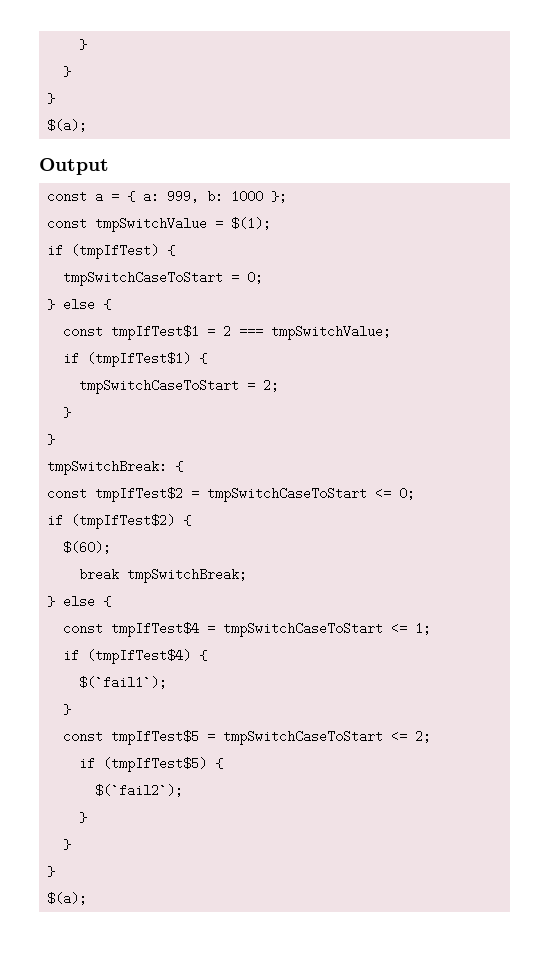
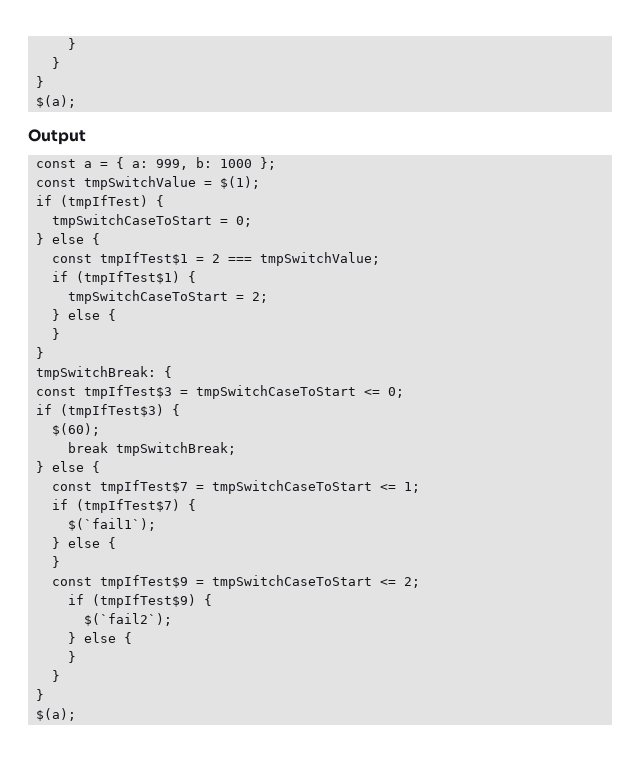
(280, 385) none -> [51,309,116,321] // } else {
[95,487,184,502] tmpIfTest$2 -> [83,385,172,399] tmpIfTest$3
[71,514,176,529] (tmpIfTest$2) -> [59,404,164,418] (tmpIfTest$3)
[111,622,200,637] tmpIfTest$4 -> [99,480,188,494] tmpIfTest$7
[87,649,192,664] (tmpIfTest$4) -> [75,499,180,513] (tmpIfTest$7)
(168, 682) none -> [51,537,116,549] // } else {
[111,730,200,745] tmpIfTest$5 -> [99,575,188,589] tmpIfTest$9
[103,757,208,772] (tmpIfTest$5) -> [91,594,196,608] (tmpIfTest$9)
(184, 790) none -> [67,632,132,644] // } else {

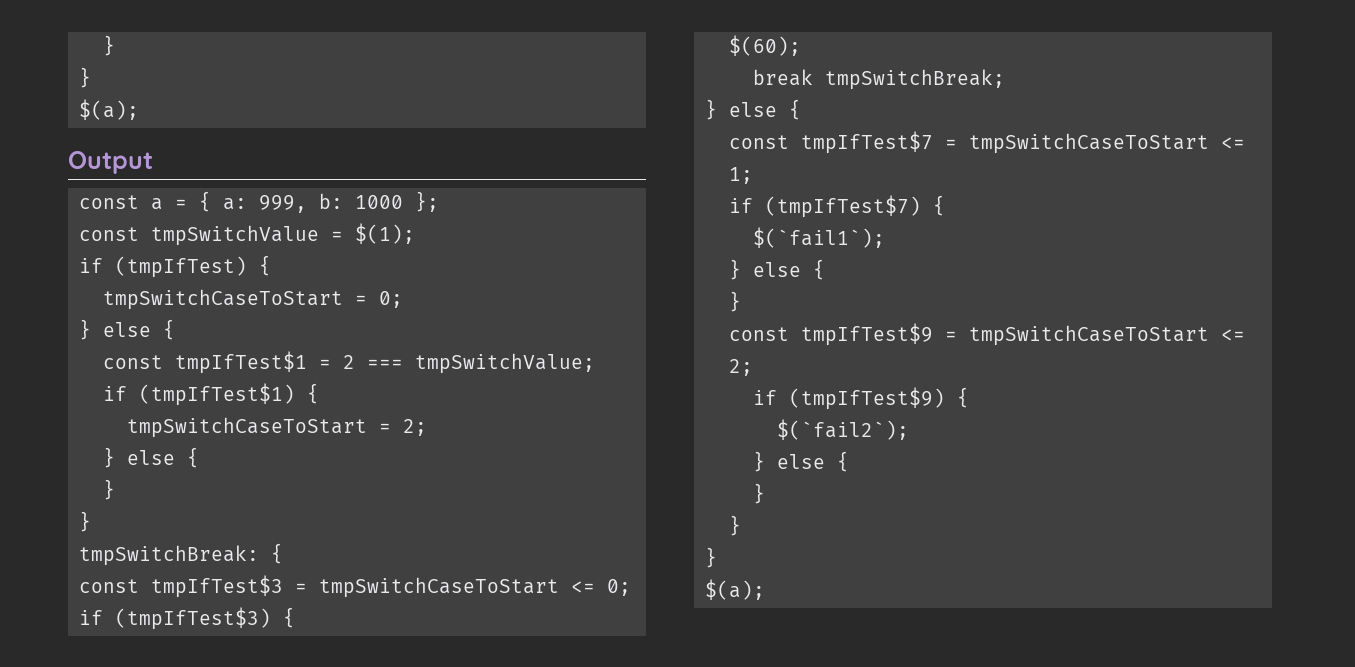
[67,38,76,50] [51,57,60,69] [35,76,44,88] } // } // } -> [103,35,116,56] [79,67,92,88] } // }

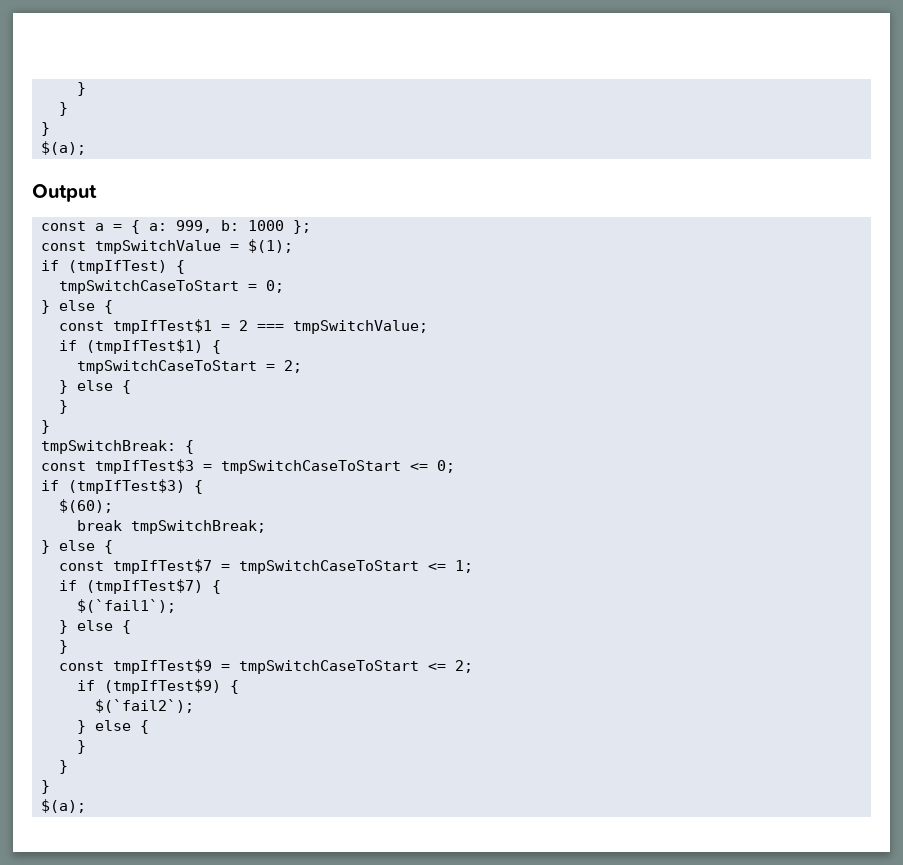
[103,35,116,56] [79,67,92,88] } // } -> [77,82,86,96] [59,102,68,116] [41,122,50,136] } // } // }

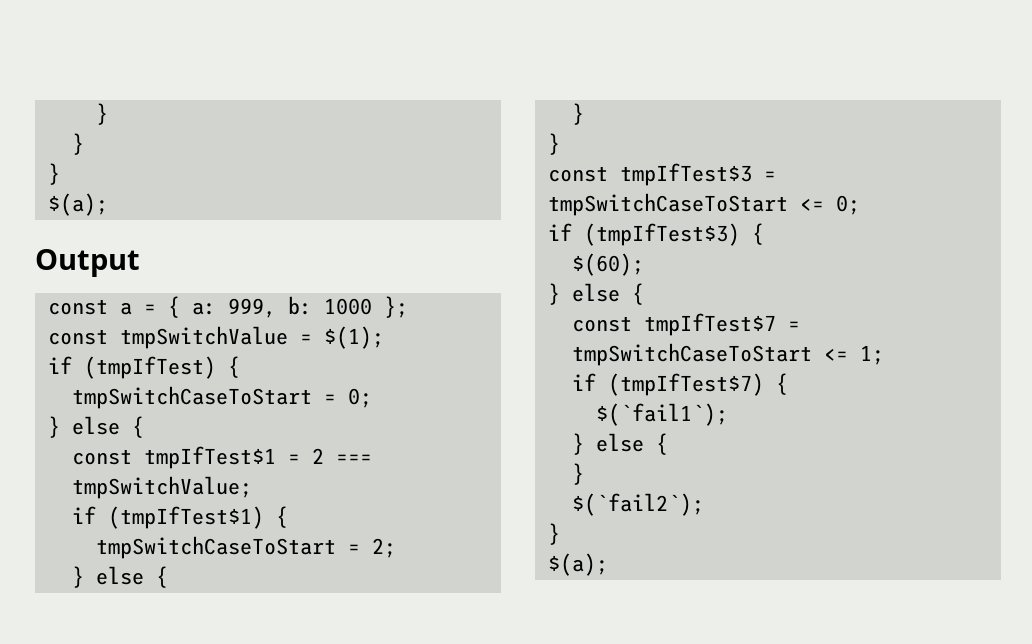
[41,440,194,454] // tmpSwitchBreak: { -> (560, 144) none
[77,520,266,534] // break tmpSwitchBreak; -> (644, 264) none
[59,659,473,674] [77,679,239,694] [95,699,194,713] [77,720,149,734] [77,740,86,754] [59,760,68,774] const tmpIfTest$9 = tmpSwitchCaseToStart <= 2; // if (tmpIfTest$9) { // $(`fail2`); // } else { // } // } -> [571,493,704,516] $(`fail2`);

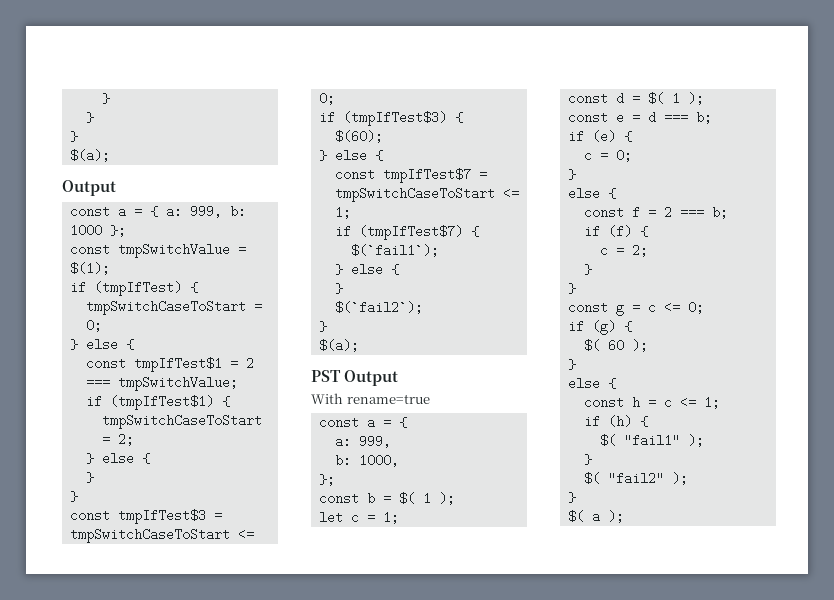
(608, 564) none -> [311,370,399,386] [311,393,430,404] [318,416,407,429] [334,435,391,448] [334,454,399,467] [318,473,335,486] [318,492,455,505] [318,511,399,524] [567,92,704,105] [567,111,712,124] [567,130,632,143] [583,149,632,162] [567,169,576,180] [567,187,616,200] [583,206,728,219] [583,225,648,238] [599,244,648,257] [583,264,592,275] [567,283,576,294] [567,301,704,316] [567,320,632,335] [583,339,648,352] [567,359,576,370] [567,377,616,390] [583,396,720,409] [583,415,648,428] [599,434,704,447] [583,454,592,465] [583,472,688,485] [567,492,576,503] [567,510,624,523] // PST Output // With rename=true // const a = { // a: 999, // b: 1000, // }; // const b = $( 1 ); // let c = 1; // const d = $( 1 ); // const e = d === b; // if (e) { // c = 0; // } // else { // const f = 2 === b; // if (f) { // c = 2; // } // } // const g = c <= 0; // if (g) { // $( 60 ); // } // else { // const h = c <= 1; // if (h) { // $( "fail1" ); // } // $( "fail2" ); // } // $( a );

